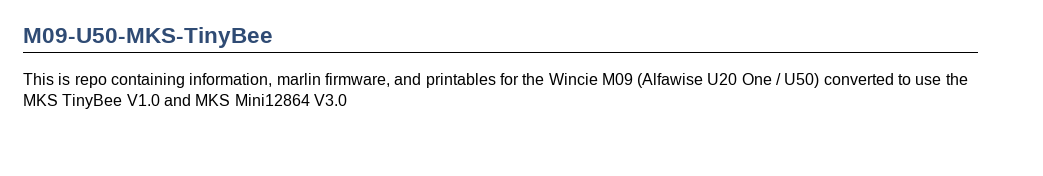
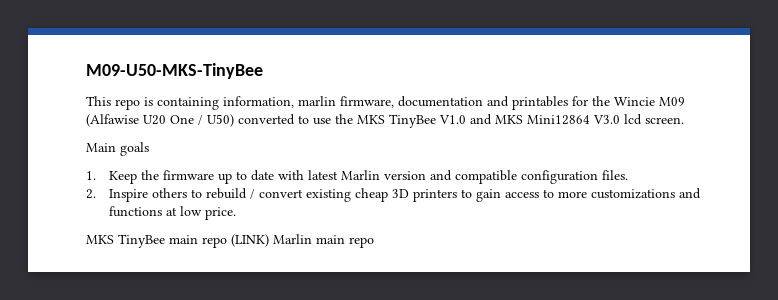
[58,73,107,88] is repo -> [115,97,153,110] repo is
(390, 80) none -> [398,96,483,107] documentation
(347, 100) none -> [624,114,684,125] [86,142,149,156] [86,170,628,184] [86,188,701,202] [108,206,236,220] [86,234,374,248] lcd screen. // Main goals // 1. Keep the firmware up to date with latest Marlin version and compatible configuration files. // 2. Inspire others to rebuild / convert existing cheap 3D printers to gain access to more customizations and functions at low price. // MKS TinyBee main repo (LINK) Marlin main repo

